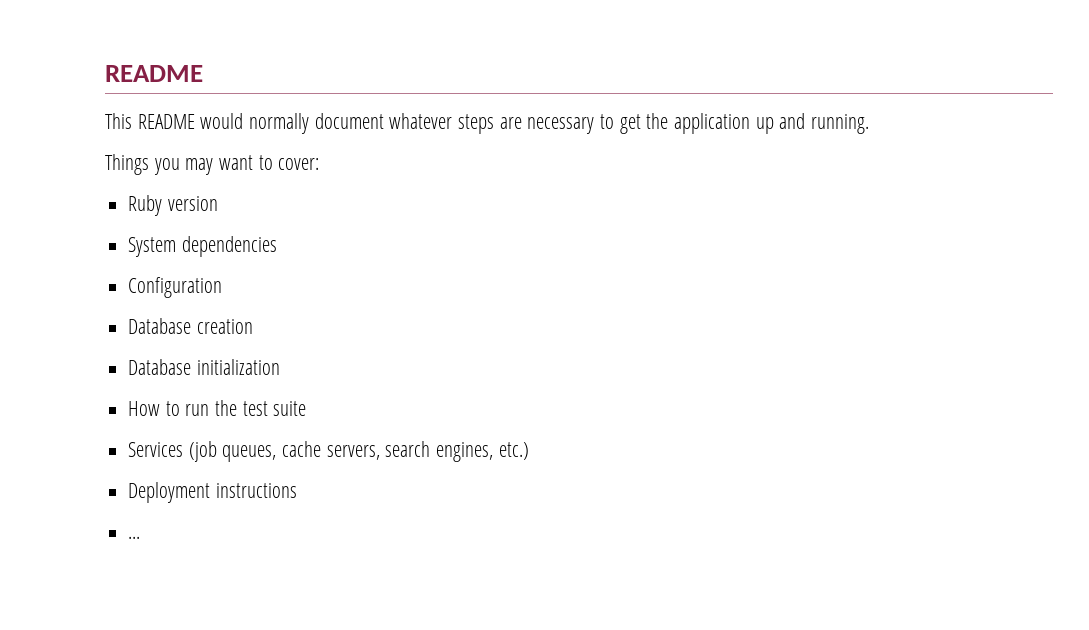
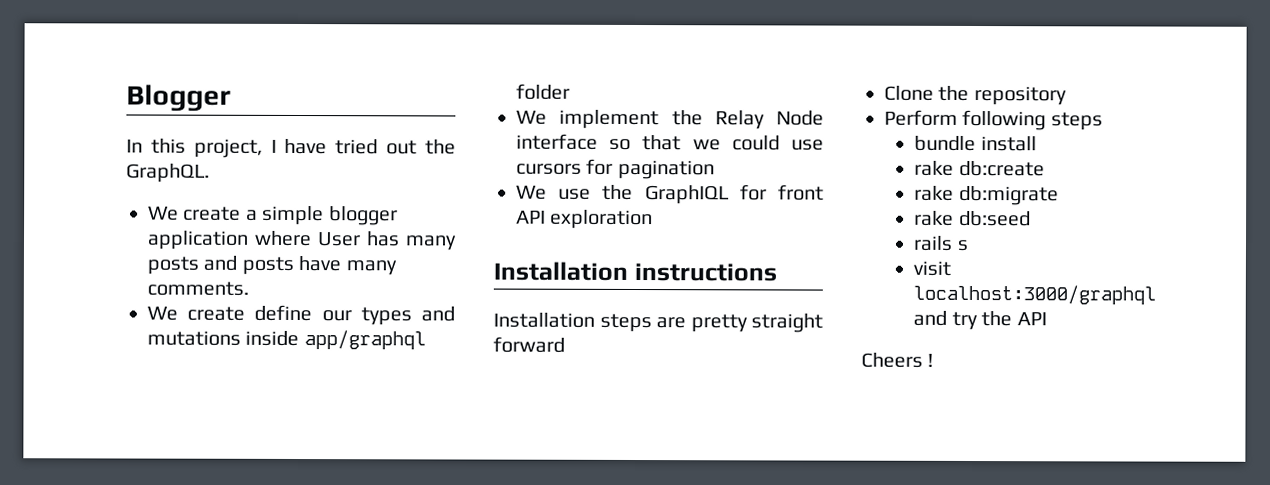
[105,65,203,82] [105,113,870,134] [105,154,320,175] [128,195,218,216] [128,236,277,257] [128,277,223,298] [128,318,253,334] [128,359,280,375] [128,400,307,416] [128,441,529,462] [128,482,297,503] [128,536,141,539] README // This README would normally document whatever steps are necessary to get the application up and running. // Things you may want to cover: // Ruby version // System dependencies // Configuration // Database creation // Database initialization // How to run the test suite // Services (job queues, cache servers, search engines, etc.) // Deployment instructions // ... -> [126,84,231,112] [126,138,456,158] [126,163,210,183] [148,205,398,226] [147,230,457,251] [147,255,397,276] [147,281,249,296] [147,304,455,326] [147,330,426,350] [516,83,570,100] [516,109,824,130] [516,133,824,151] [516,158,715,180] [516,184,824,205] [516,209,654,230] [493,261,777,282] [493,312,823,333] [493,336,565,353] [884,85,1067,106] [884,109,1103,131] [914,135,1037,152] [914,160,1045,177] [914,185,1059,206] [914,210,1031,227] [913,235,969,251] [913,260,952,276] [913,284,1157,305] [913,310,1047,331] [861,352,935,368] Blogger // In this project, I have tried out the GraphQL. // We create a simple blogger application where User has many posts and posts have many comments. // We create define our types and mutations inside app/graphql folder // We implement the Relay Node interface so that we could use cursors for pagination // We use the GraphIQL for front API exploration // Installation instructions // Installation steps are pretty straight forward // Clone the repository // Perform following steps // bundle install // rake db:create // rake db:migrate // rake db:seed // rails s // visit localhost:3000/graphql and try the API // Cheers !

